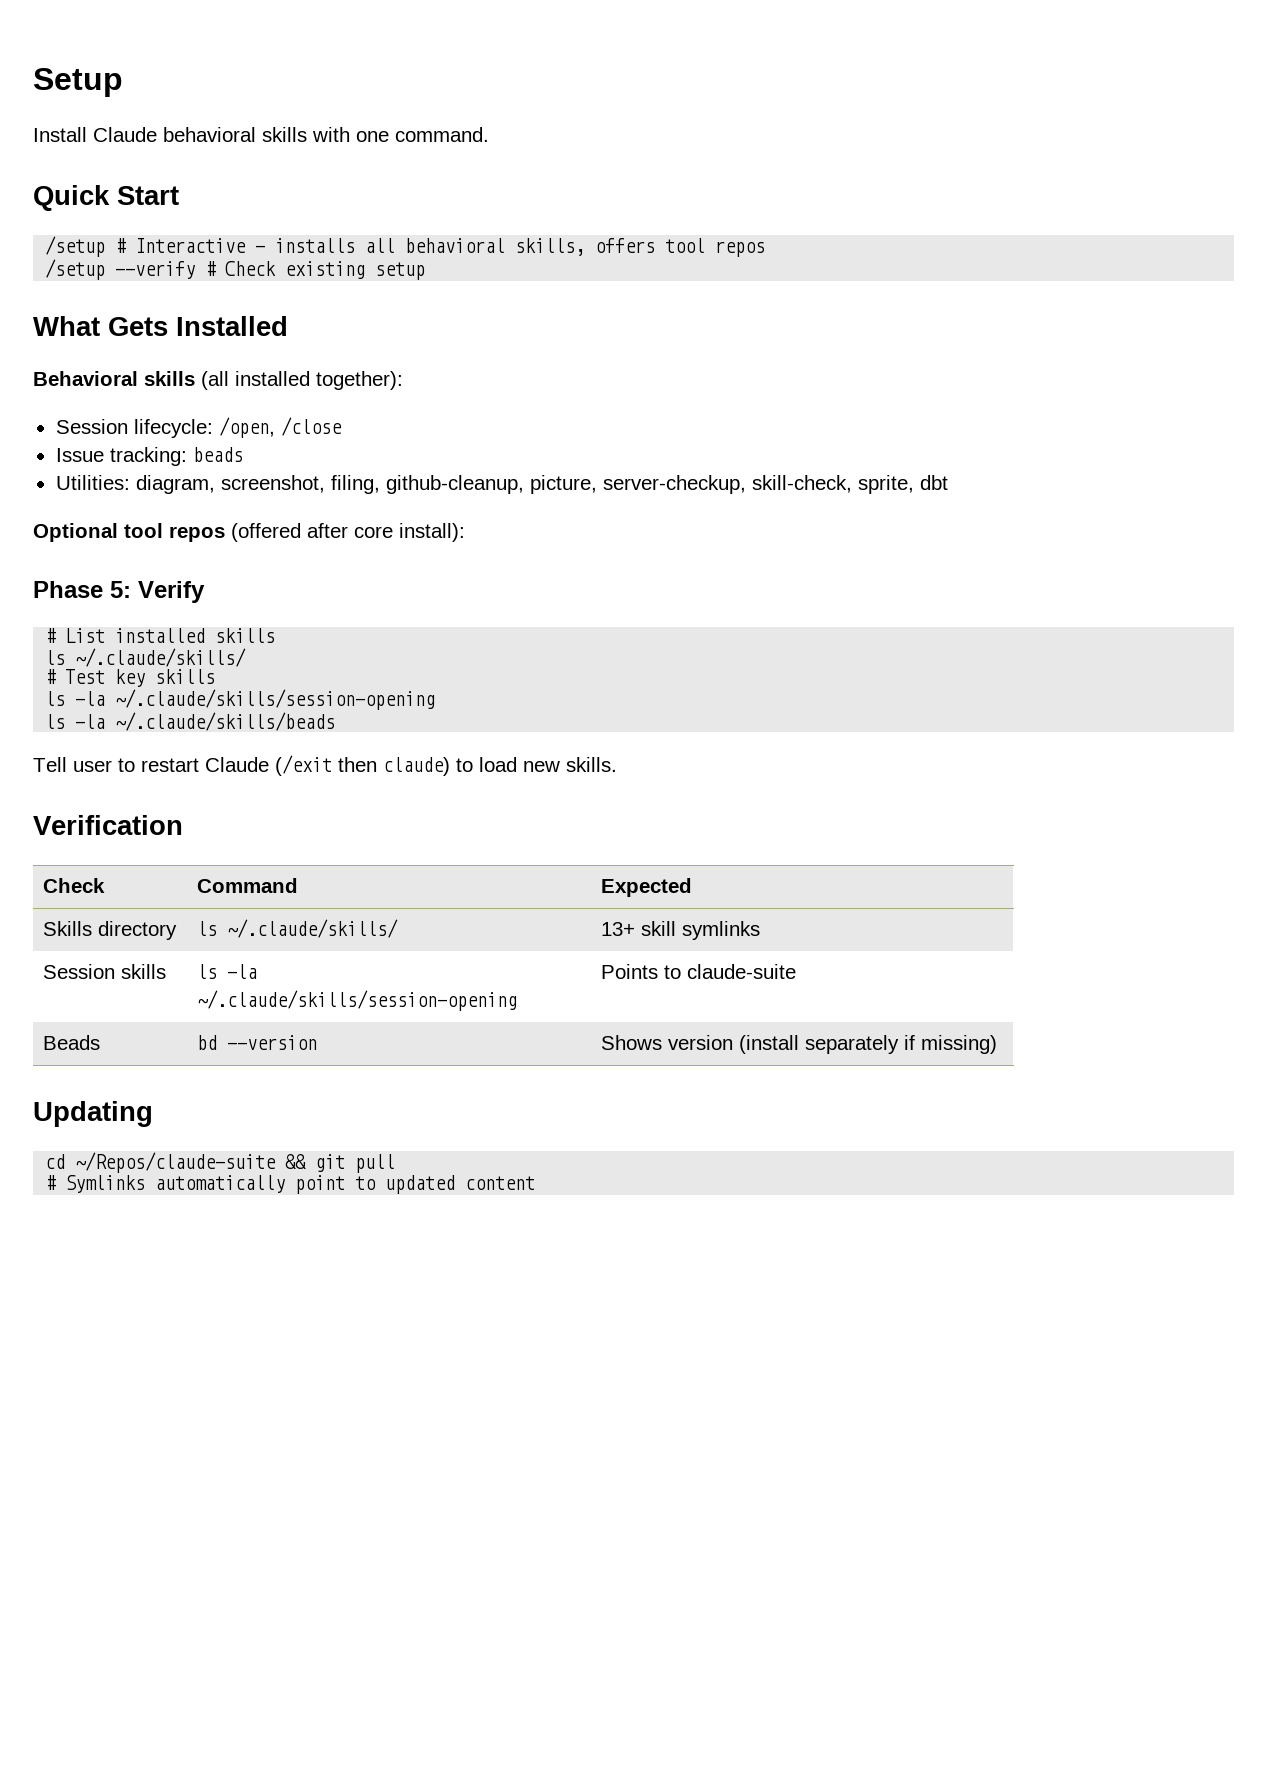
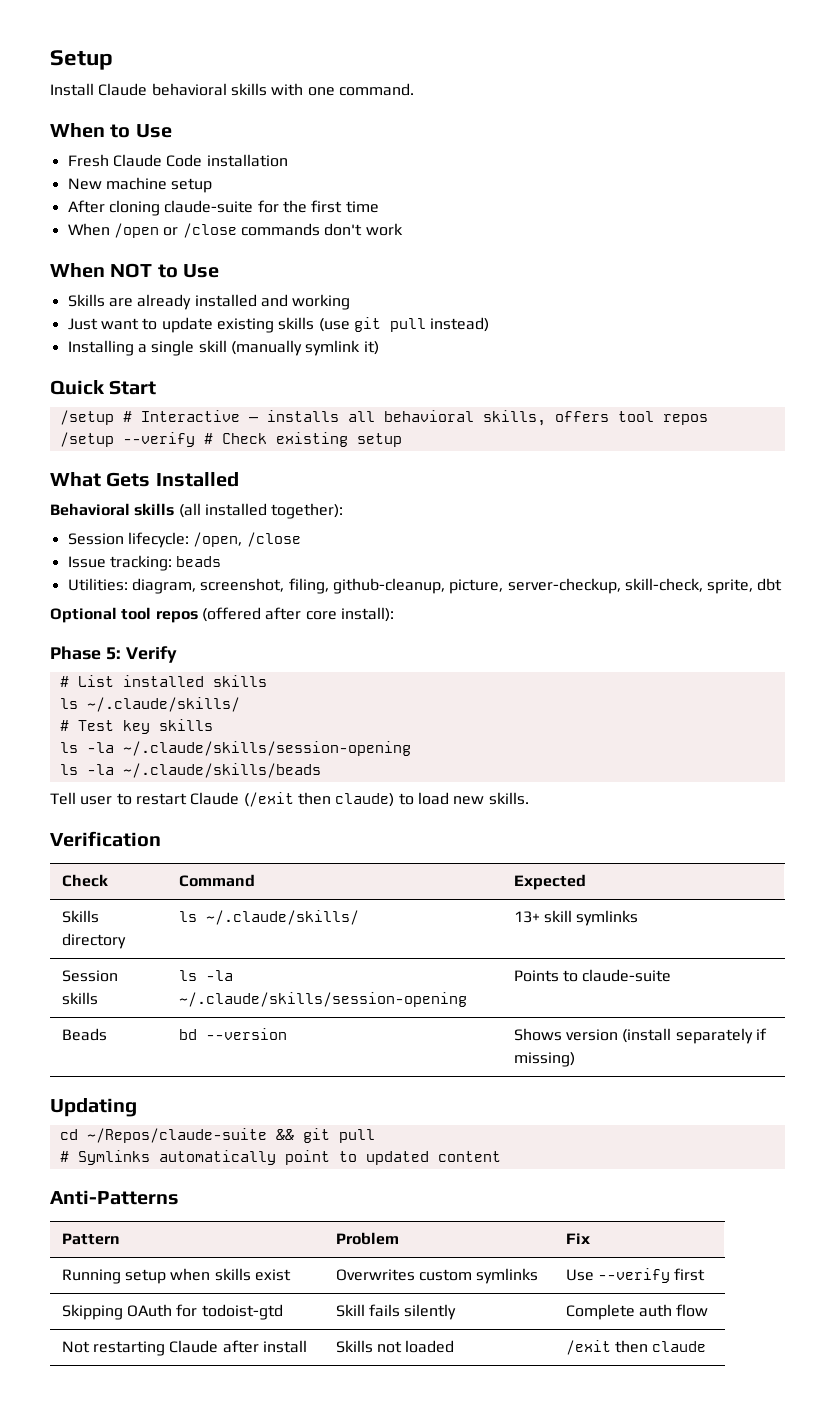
(489, 134) none -> [50,123,172,138] [67,154,288,167] [67,177,213,193] [67,200,379,216] [67,223,403,238] [50,263,220,278] [67,294,351,310] [67,317,490,333] [67,340,379,356] // When to Use // Fresh Claude Code installation // New machine setup // After cloning claude-suite for the first time // When /open or /close commands don't work // When NOT to Use // Skills are already installed and working // Just want to update existing skills (use git pull instead) // Installing a single skill (manually symlink it)
(536, 1183) none -> [50,1190,179,1205] [61,1233,120,1245] [335,1232,399,1245] [565,1233,590,1244] [61,1268,292,1284] [335,1268,539,1284] [565,1268,706,1283] [61,1304,283,1320] [335,1304,457,1320] [565,1304,709,1320] [61,1340,308,1356] [335,1340,455,1353] [565,1340,707,1355] // Anti-Patterns // Pattern | Problem | Fix // Running setup when skills exist | Overwrites custom symlinks | Use --verify first // Skipping OAuth for todoist-gtd | Skill fails silently | Complete auth flow // Not restarting Claude after install | Skills not loaded | /exit then claude

